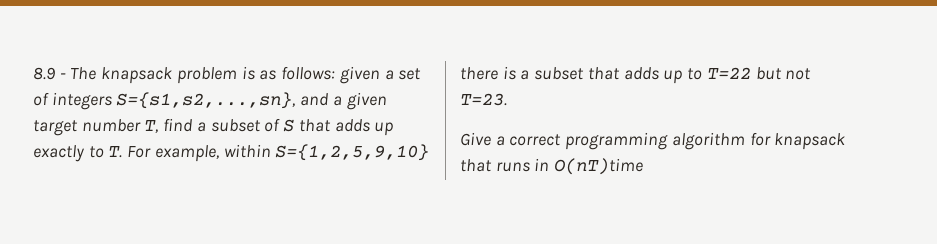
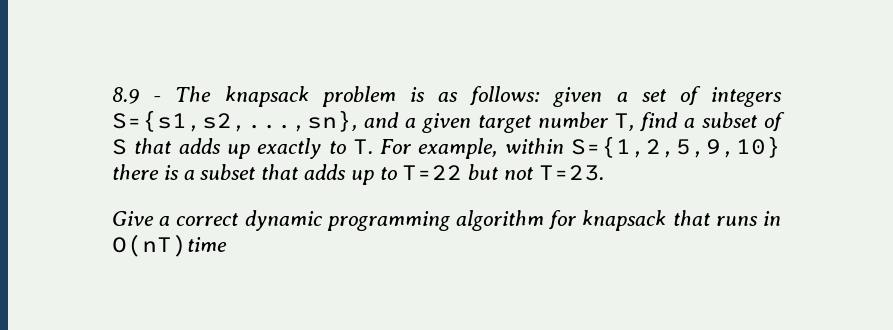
(562, 140) none -> [244,210,323,231] dynamic

